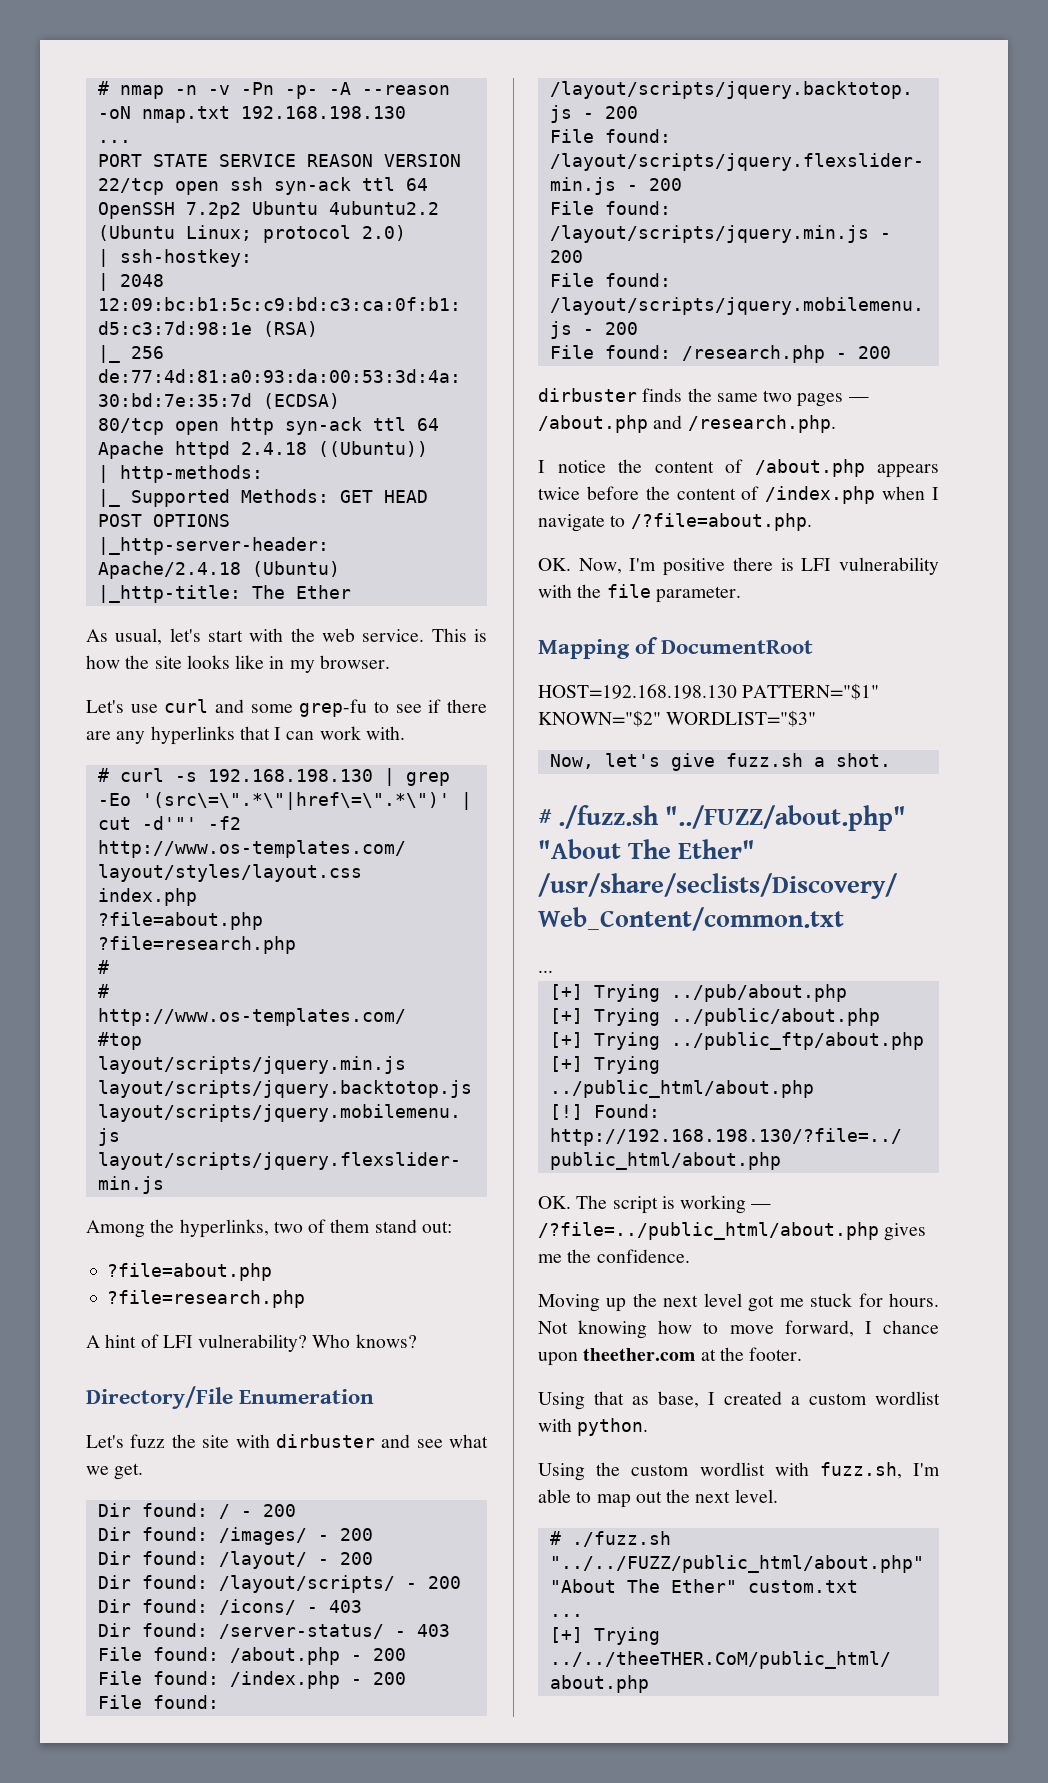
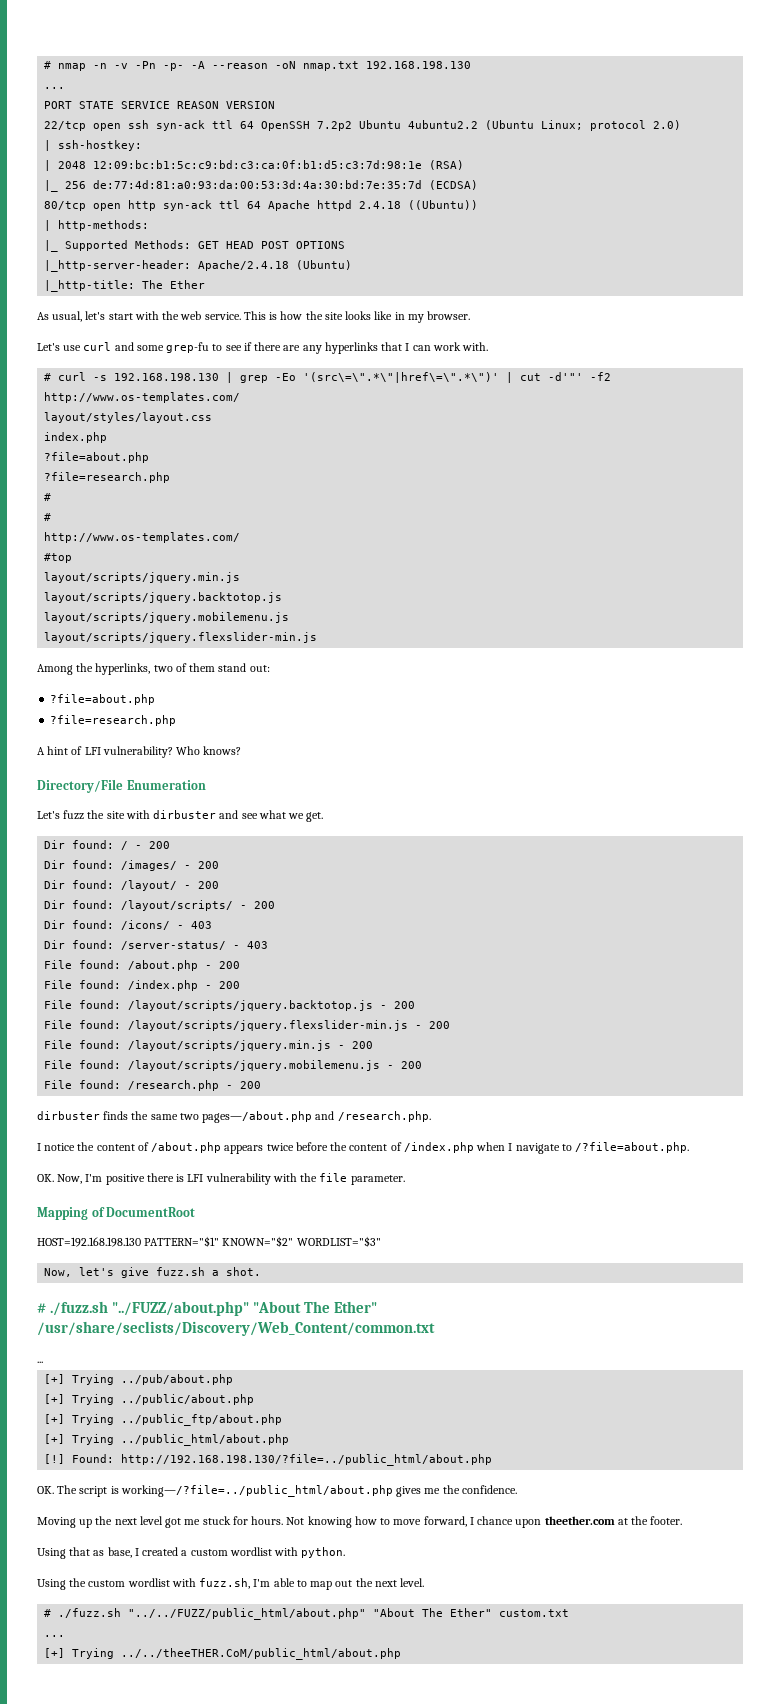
[797,393,869,407] [538,415,648,433] pages — /about.php -> [202,1111,313,1123] pages—/about.php
[680,1195,772,1214] [538,1222,879,1240] working — /?file=../public_html/about.php -> [120,1485,393,1497] working—/?file=../public_html/about.php

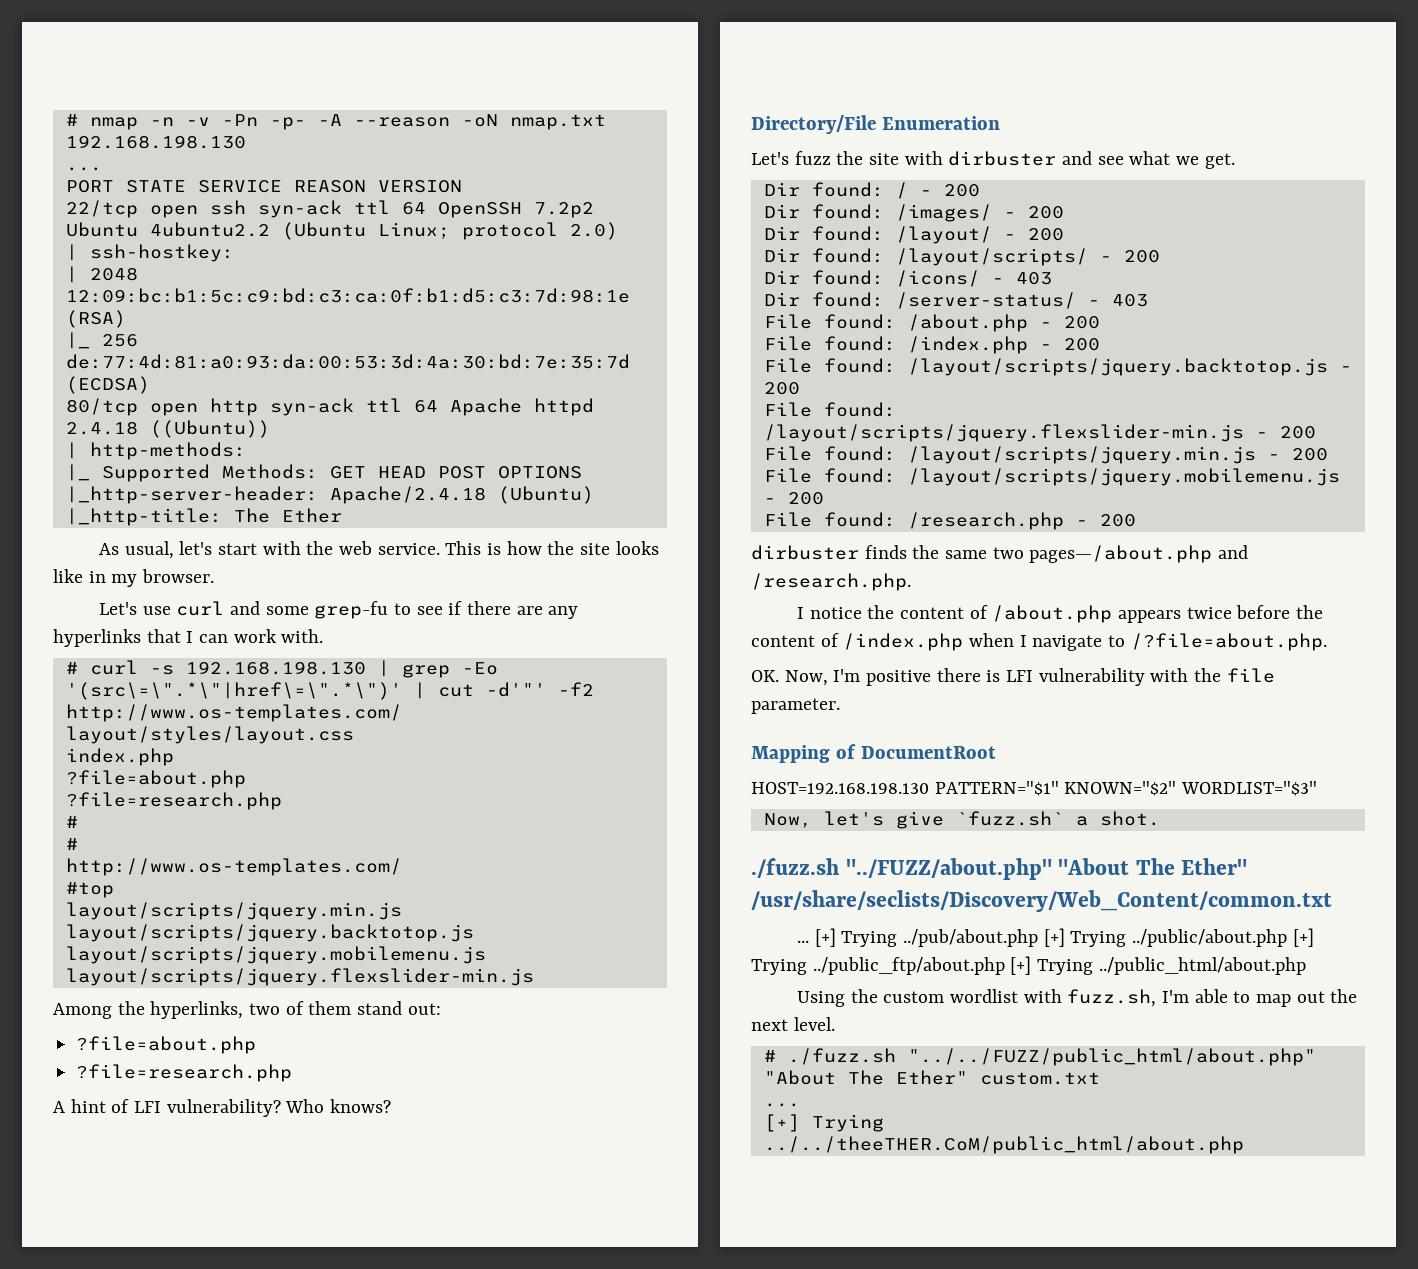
[156,1267,206,1276] fuzz.sh -> [955,811,1064,826] `fuzz.sh`
[37,1303,46,1313] # -> (1160, 818) none
(43, 1362) // -> (809, 941) none
(234, 1379) // -> (1038, 938) none
(255, 1399) // -> (1287, 938) none
(283, 1420) // -> (1005, 966) none
[44,1454,493,1466] [37,1485,517,1497] [37,1516,683,1528] [37,1547,346,1559] // [!] Found: http://192.168.198.130/?file=../public_html/about.php // OK. The script is working—/?file=../public_html/about.php gives me the confidence. // Moving up the next level got me stuck for hours. Not knowing how to move forward, I chance upon theether.com at the footer. // Using that as base, I created a custom wordlist with python. -> (1306, 966) none

